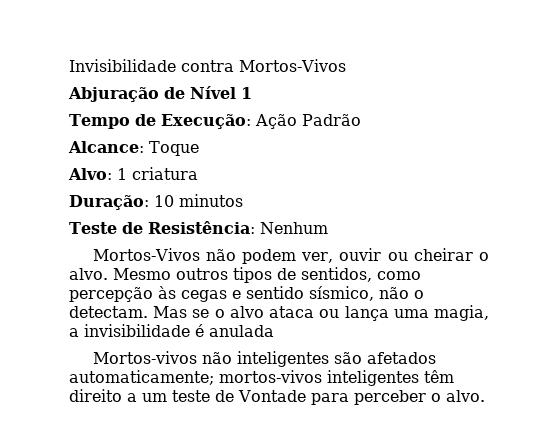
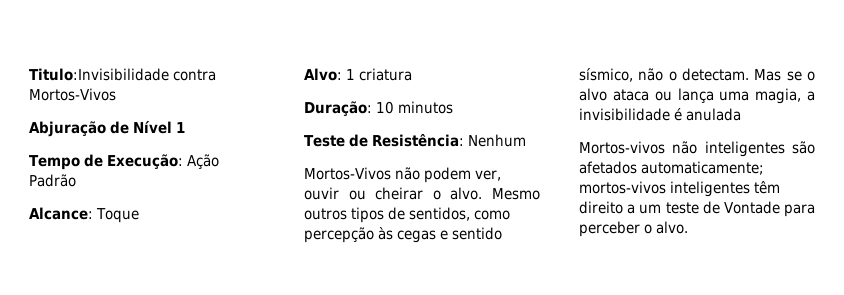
[69,59,176,72] Invisibilidade -> [29,68,169,81] Titulo:Invisibilidade

